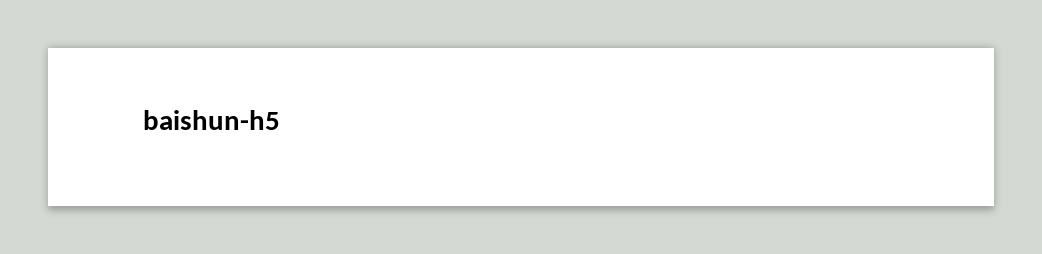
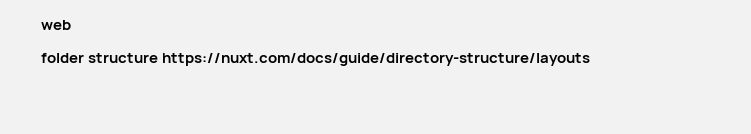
[143,110,280,130] baishun-h5 -> [41,20,71,30] [41,53,591,66] web // folder structure https://nuxt.com/docs/guide/directory-structure/layouts

